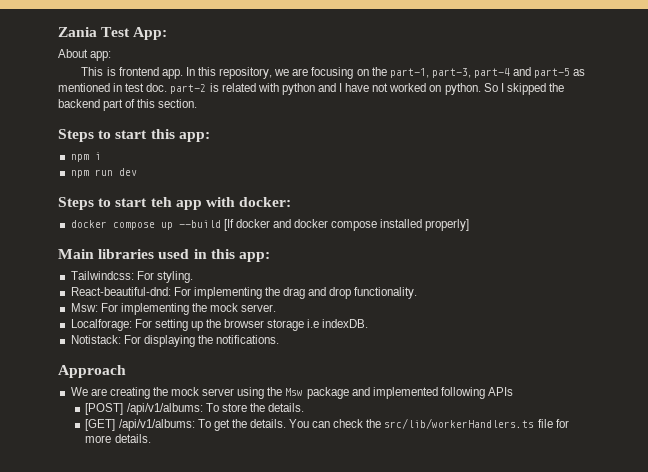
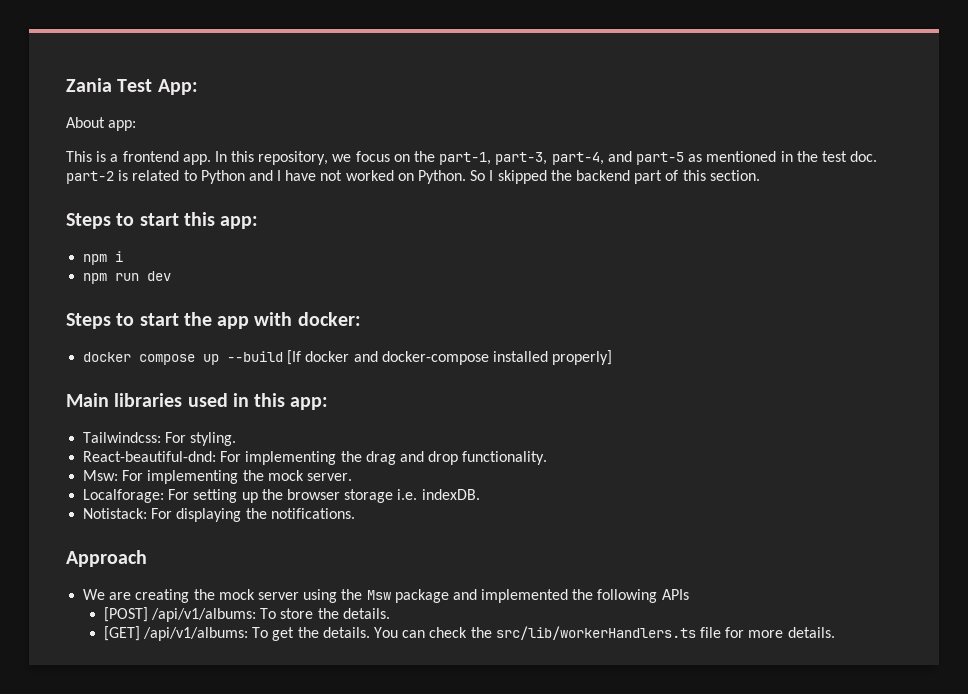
(116, 71) none -> [110,154,119,162] a
[292,67,354,79] are focusing -> [355,151,390,162] focus
[473,68,510,78] part-4 -> [551,152,604,165] part-4,
(123, 87) none -> [796,151,818,162] the
[257,83,315,95] with python -> [183,170,245,184] to Python
[444,83,481,95] python. -> [418,170,467,184] Python.
[150,197,172,207] teh -> [183,312,212,326] the
[294,219,378,231] docker compose -> [381,351,489,365] docker-compose
[307,319,320,328] i.e -> [397,489,418,500] i.e.
(438, 393) none -> [572,589,594,600] the

